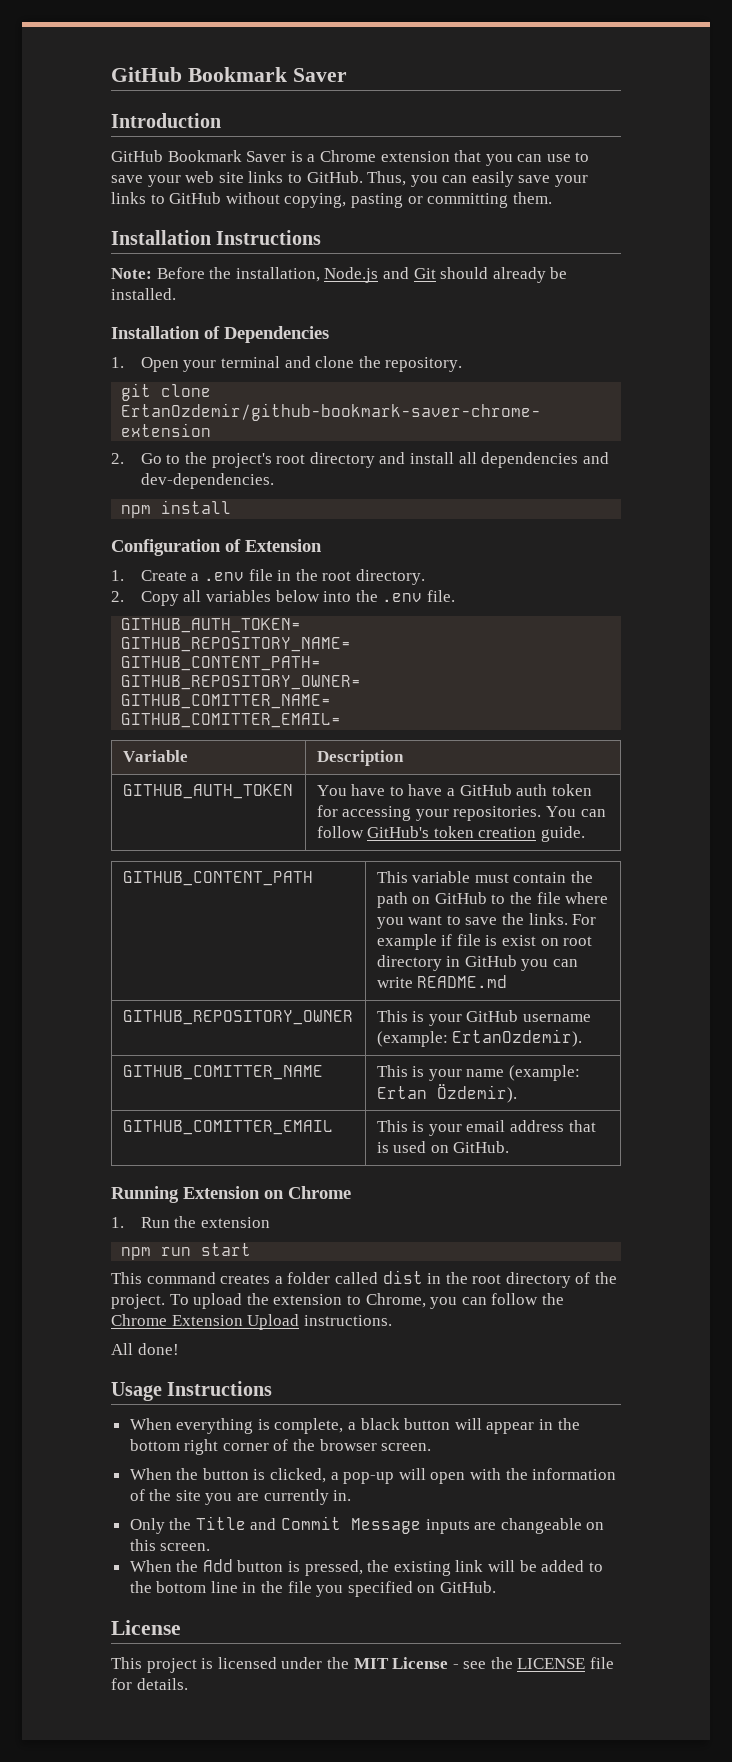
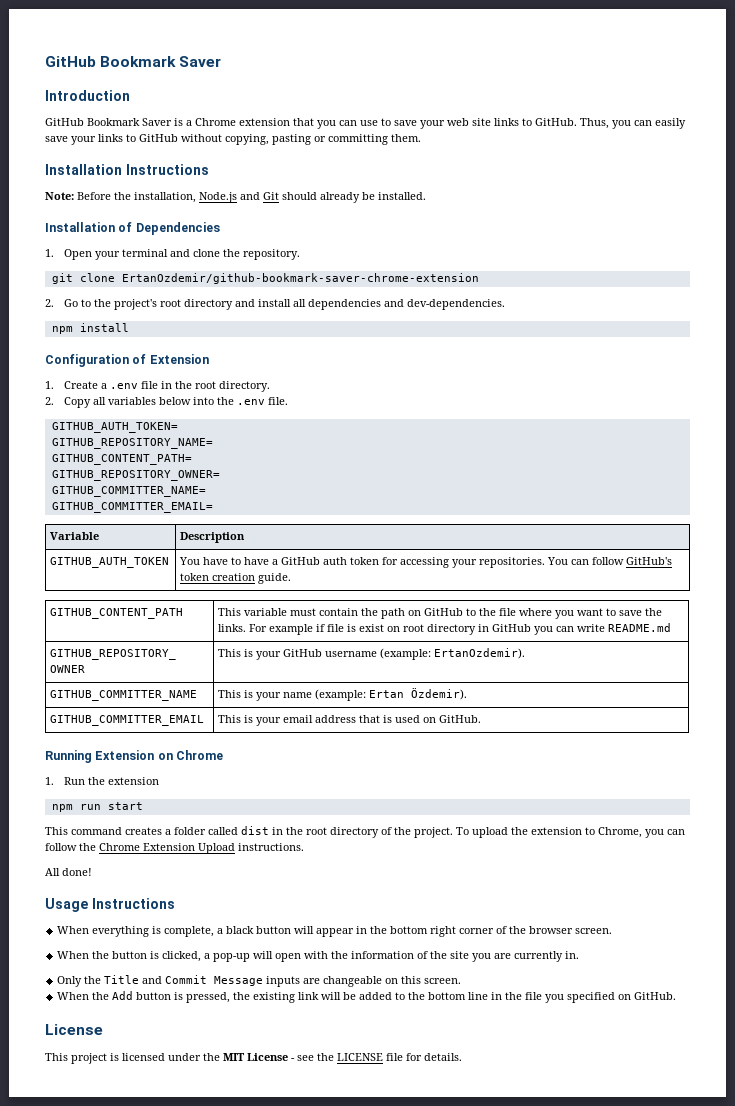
[121,694,332,709] [121,713,342,728] GITHUB_COMITTER_NAME= // GITHUB_COMITTER_EMAIL= -> [51,486,206,497] [51,502,213,513] GITHUB_COMMITTER_NAME= // GITHUB_COMMITTER_EMAIL=
[122,1065,323,1080] GITHUB_COMITTER_NAME -> [50,690,198,701] GITHUB_COMMITTER_NAME
[122,1120,333,1135] GITHUB_COMITTER_EMAIL -> [50,715,205,726] GITHUB_COMMITTER_EMAIL

